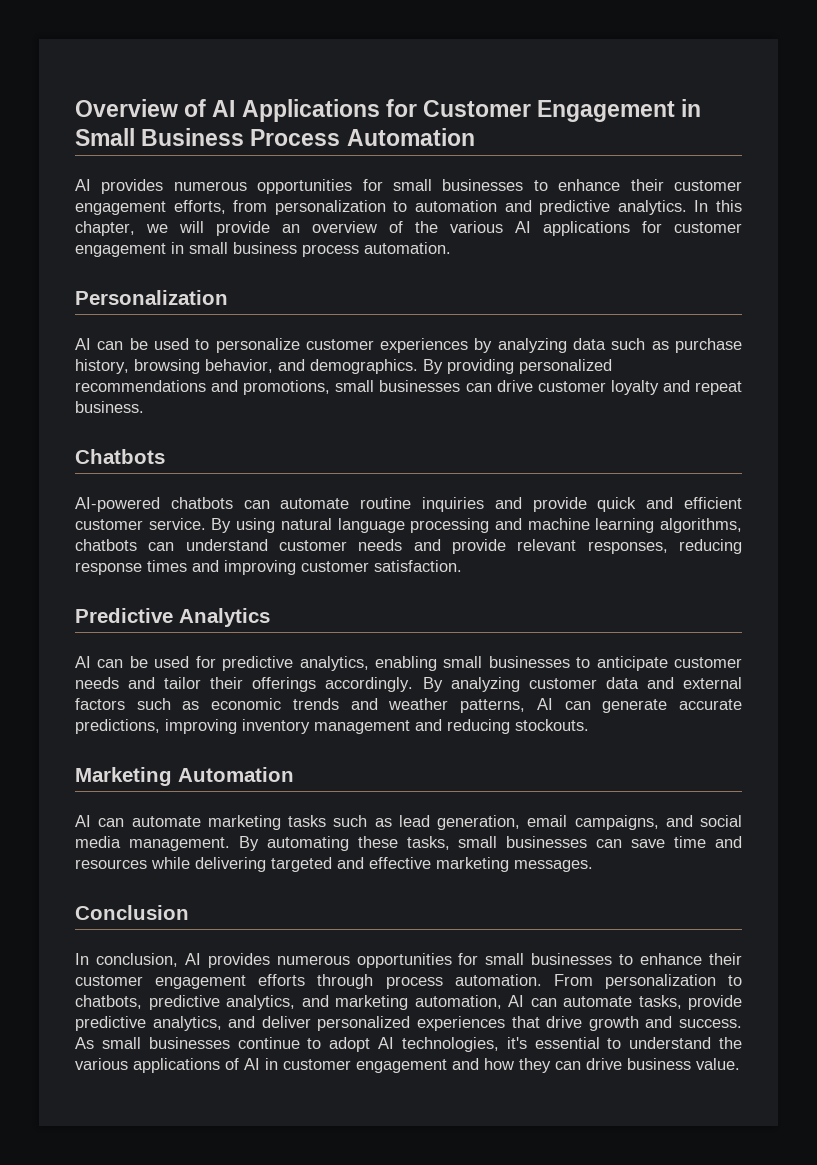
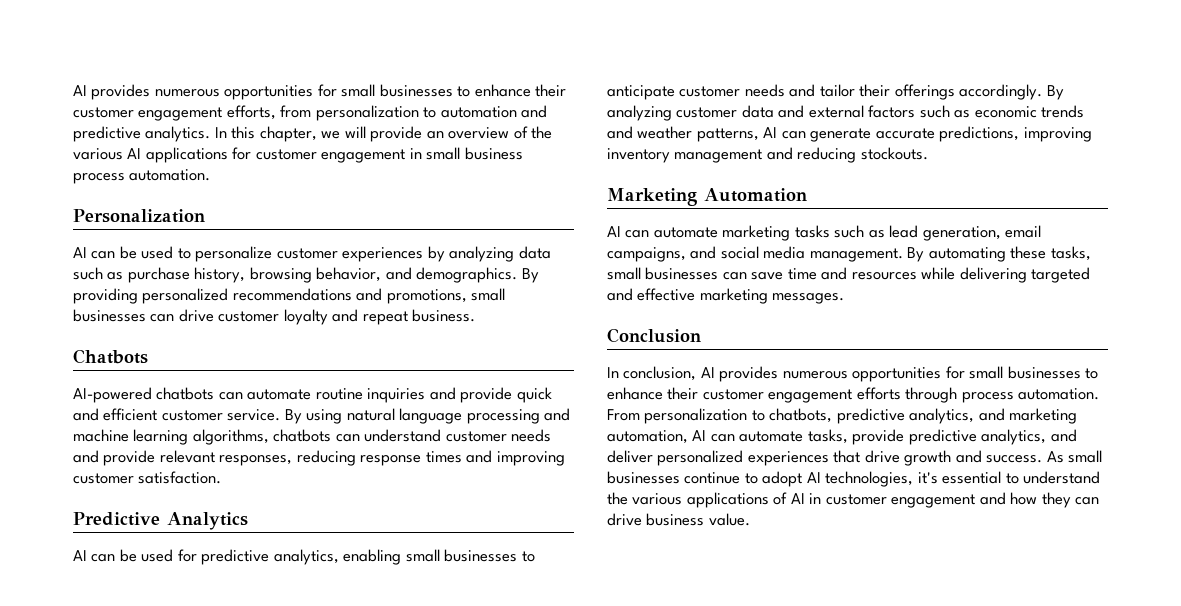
[75,99,702,122] [75,128,475,146] Overview of AI Applications for Customer Engagement in Small Business Process Automation // -> (73, 90) none

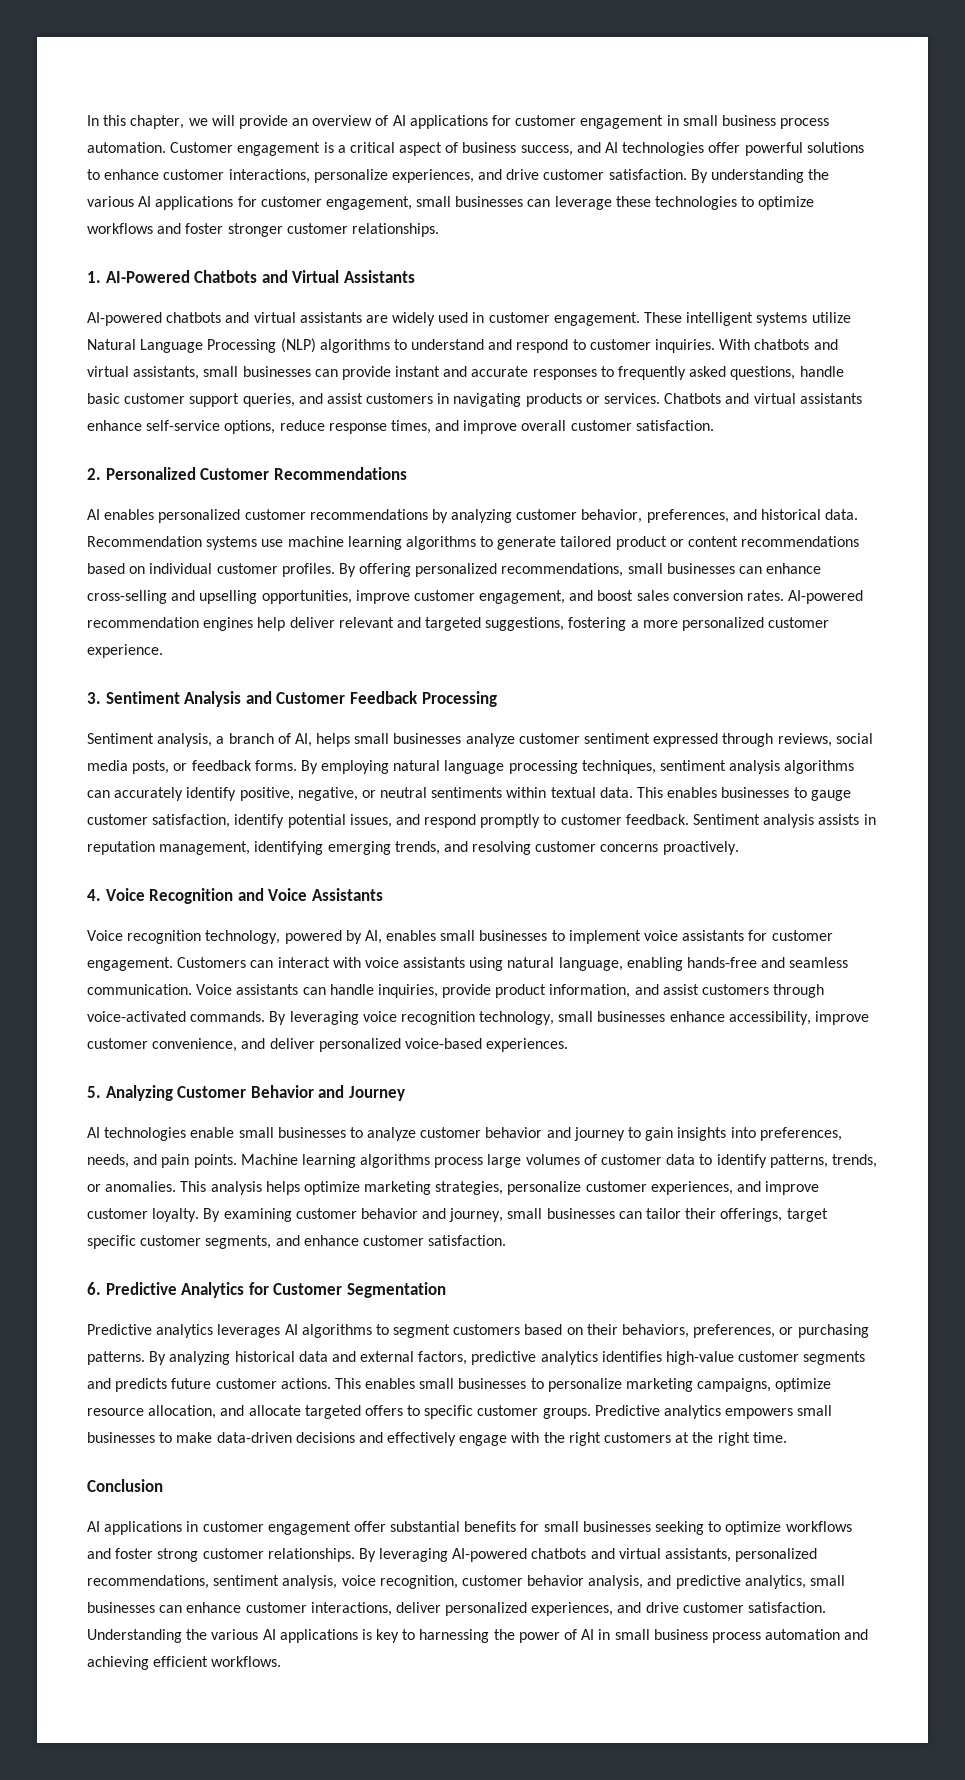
[73,84,567,100] [73,105,548,121] [73,126,211,142] AI provides numerous opportunities for small businesses to enhance their customer engagement efforts, from personalization to automation and predictive analytics. -> (87, 120) none
[531,126,553,139] [73,148,123,160] the various -> (389, 120) none
[73,209,205,223] [73,246,551,262] [73,267,539,283] [73,288,506,304] [73,309,476,325] [73,349,148,364] [73,387,552,403] [73,408,571,424] [73,429,552,445] [73,450,565,466] [73,471,222,484] // Personalization // AI can be used to personalize customer experiences by analyzing data such as purchase history, browsing behavior, and demographics. By providing personalized recommendations and promotions, small businesses can drive customer loyalty and repeat business. // Chatbots // AI-powered chatbots can automate routine inquiries and provide quick and efficient customer service. By using natural language processing and machine learning algorithms, chatbots can understand customer needs and provide relevant responses, reducing response times and improving customer satisfaction. // -> [170,142,864,156] [87,169,830,183] [87,196,815,210] [87,223,439,237] [87,270,415,283] [87,312,851,326] [87,338,838,353] [87,366,844,380] [87,393,862,407] [87,420,714,434] [87,467,407,480] [87,509,859,523] [87,536,860,550] [87,563,822,577] [87,590,864,604] [87,617,830,631] [87,644,163,658] [87,691,497,707] [87,733,873,747] [87,760,855,774] [87,787,851,801] [87,814,876,828] [87,841,739,855] [87,888,383,904] [87,930,833,944] [87,957,849,971] [87,984,825,998] [87,1011,870,1025] [87,1038,569,1052] [87,1085,405,1101] [87,1127,842,1141] [87,1154,877,1168] [87,1181,820,1195] [87,1208,828,1222] [87,1235,507,1249] [87,1282,101,1295] Customer engagement is a critical aspect of business success, and AI technologies offer powerful solutions to enhance customer interactions, personalize experiences, and drive customer satisfaction. By understanding the various AI applications for customer engagement, small businesses can leverage these technologies to optimize workflows and foster stronger customer relationships. // 1. AI-Powered Chatbots and Virtual Assistants // AI-powered chatbots and virtual assistants are widely used in customer engagement. These intelligent systems utilize Natural Language Processing (NLP) algorithms to understand and respond to customer inquiries. With chatbots and virtual assistants, small businesses can provide instant and accurate responses to frequently asked questions, handle basic customer support queries, and assist customers in navigating products or services. Chatbots and virtual assistants enhance self-service options, reduce response times, and improve overall customer satisfaction. // 2. Personalized Customer Recommendations // AI enables personalized customer recommendations by analyzing customer behavior, preferences, and historical data. Recommendation systems use machine learning algorithms to generate tailored product or content recommendations based on individual customer profiles. By offering personalized recommendations, small businesses can enhance cross-selling and upselling opportunities, improve customer engagement, and boost sales conversion rates. AI-powered recommendation engines help deliver relevant and targeted suggestions, fostering a more personalized customer experience. // 3. Sentiment Analysis and Customer Feedback Processing // Sentiment analysis, a branch of AI, helps small businesses analyze customer sentiment expressed through reviews, social media posts, or feedback forms. By employing natural language processing techniques, sentiment analysis algorithms can accurately identify positive, negative, or neutral sentiments within textual data. This enables businesses to gauge customer satisfaction, identify potential issues, and respond promptly to customer feedback. Sentiment analysis assists in reputation management, identifying emerging trends, and resolving customer concerns proactively. // 4. Voice Recognition and Voice Assistants // Voice recognition technology, powered by AI, enables small businesses to implement voice assistants for customer engagement. Customers can interact with voice assistants using natural language, enabling hands-free and seamless communication. Voice assistants can handle inquiries, provide product information, and assist customers through voice-activated commands. By leveraging voice recognition technology, small businesses enhance accessibility, improve customer convenience, and deliver personalized voice-based experiences. // 5. Analyzing Customer Behavior and Journey // AI technologies enable small businesses to analyze customer behavior and journey to gain insights into preferences, needs, and pain points. Machine learning algorithms process large volumes of customer data to identify patterns, trends, or anomalies. This analysis helps optimize marketing strategies, personalize customer experiences, and improve customer loyalty. By examining customer behavior and journey, small businesses can tailor their offerings, target specific customer segments, and enhance customer satisfaction. // 6.
[73,549,535,565] [607,84,1064,100] [607,105,1085,121] [607,126,1092,142] [607,147,928,163] [607,188,807,206] [607,225,1042,241] [607,246,1091,262] [607,267,1091,283] [607,288,845,304] [607,328,701,343] [607,366,1099,382] [607,387,1100,403] [607,408,1078,424] [607,429,1077,445] [607,450,1103,466] [607,471,1101,487] [607,492,1100,508] [607,513,750,526] // AI can be used for predictive analytics, enabling small businesses to anticipate customer needs and tailor their offerings accordingly. By analyzing customer data and external factors such as economic trends and weather patterns, AI can generate accurate predictions, improving inventory management and reducing stockouts. // Marketing Automation // AI can automate marketing tasks such as lead generation, email campaigns, and social media management. By automating these tasks, small businesses can save time and resources while delivering targeted and effective marketing messages. // Conclusion // In conclusion, AI provides numerous opportunities for small businesses to enhance their customer engagement efforts through process automation. From personalization to chatbots, predictive analytics, and marketing automation, AI can automate tasks, provide predictive analytics, and deliver personalized experiences that drive growth and success. As small businesses continue to adopt AI technologies, it's essential to understand the various applications of AI in customer engagement and how they can drive business value. -> [248,1282,446,1298] [87,1324,869,1338] [87,1351,866,1365] [87,1378,832,1392] [87,1405,833,1419] [87,1432,787,1446] [87,1479,163,1492] [87,1521,852,1535] [87,1548,818,1562] [87,1575,846,1589] [87,1602,827,1616] [87,1629,869,1643] [87,1656,282,1670] for Customer Segmentation // Predictive analytics leverages AI algorithms to segment customers based on their behaviors, preferences, or purchasing patterns. By analyzing historical data and external factors, predictive analytics identifies high-value customer segments and predicts future customer actions. This enables small businesses to personalize marketing campaigns, optimize resource allocation, and allocate targeted offers to specific customer groups. Predictive analytics empowers small businesses to make data-driven decisions and effectively engage with the right customers at the right time. // Conclusion // AI applications in customer engagement offer substantial benefits for small businesses seeking to optimize workflows and foster strong customer relationships. By leveraging AI-powered chatbots and virtual assistants, personalized recommendations, sentiment analysis, voice recognition, customer behavior analysis, and predictive analytics, small businesses can enhance customer interactions, deliver personalized experiences, and drive customer satisfaction. Understanding the various AI applications is key to harnessing the power of AI in small business process automation and achieving efficient workflows.

